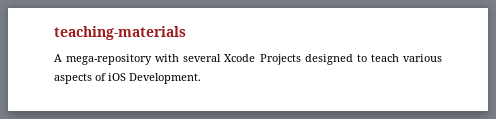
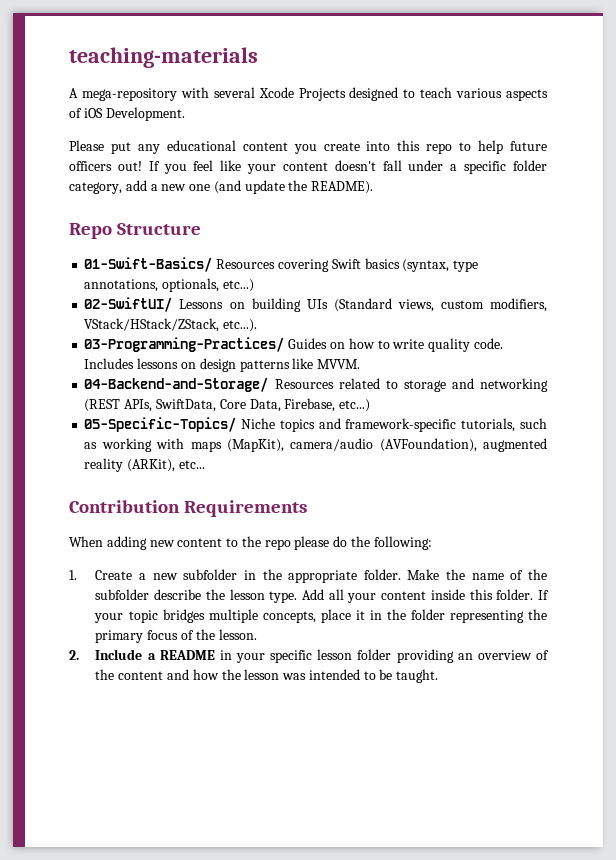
(201, 78) none -> [69,140,548,154] [69,160,548,174] [69,180,374,194] [69,223,202,239] [84,257,479,272] [84,278,254,292] [84,297,547,312] [84,318,258,332] [84,337,503,352] [84,358,361,372] [84,377,549,392] [84,398,371,412] [84,417,547,432] [84,438,547,452] [84,458,205,472] [69,500,308,517] [69,536,432,550] [69,569,547,583] [95,589,549,603] [94,609,547,623] [95,629,257,643] [69,649,549,663] [95,669,439,683] // Please put any educational content you create into this repo to help future officers out! If you feel like your content doesn't fall under a specific folder category, add a new one (and update the README). // Repo Structure // 01-Swift-Basics/ Resources covering Swift basics (syntax, type annotations, optionals, etc...) // 02-SwiftUI/ Lessons on building UIs (Standard views, custom modifiers, VStack/HStack/ZStack, etc...). // 03-Programming-Practices/ Guides on how to write quality code. Includes lessons on design patterns like MVVM. // 04-Backend-and-Storage/ Resources related to storage and networking (REST APIs, SwiftData, Core Data, Firebase, etc...) // 05-Specific-Topics/ Niche topics and framework-specific tutorials, such as working with maps (MapKit), camera/audio (AVFoundation), augmented reality (ARKit), etc... // Contribution Requirements // When adding new content to the repo please do the following: // 1. Create a new subfolder in the appropriate folder. Make the name of the subfolder describe the lesson type. Add all your content inside this folder. If your topic bridges multiple concepts, place it in the folder representing the primary focus of the lesson. // 2. Include a README in your specific lesson folder providing an overview of the content and how the lesson was intended to be taught.

